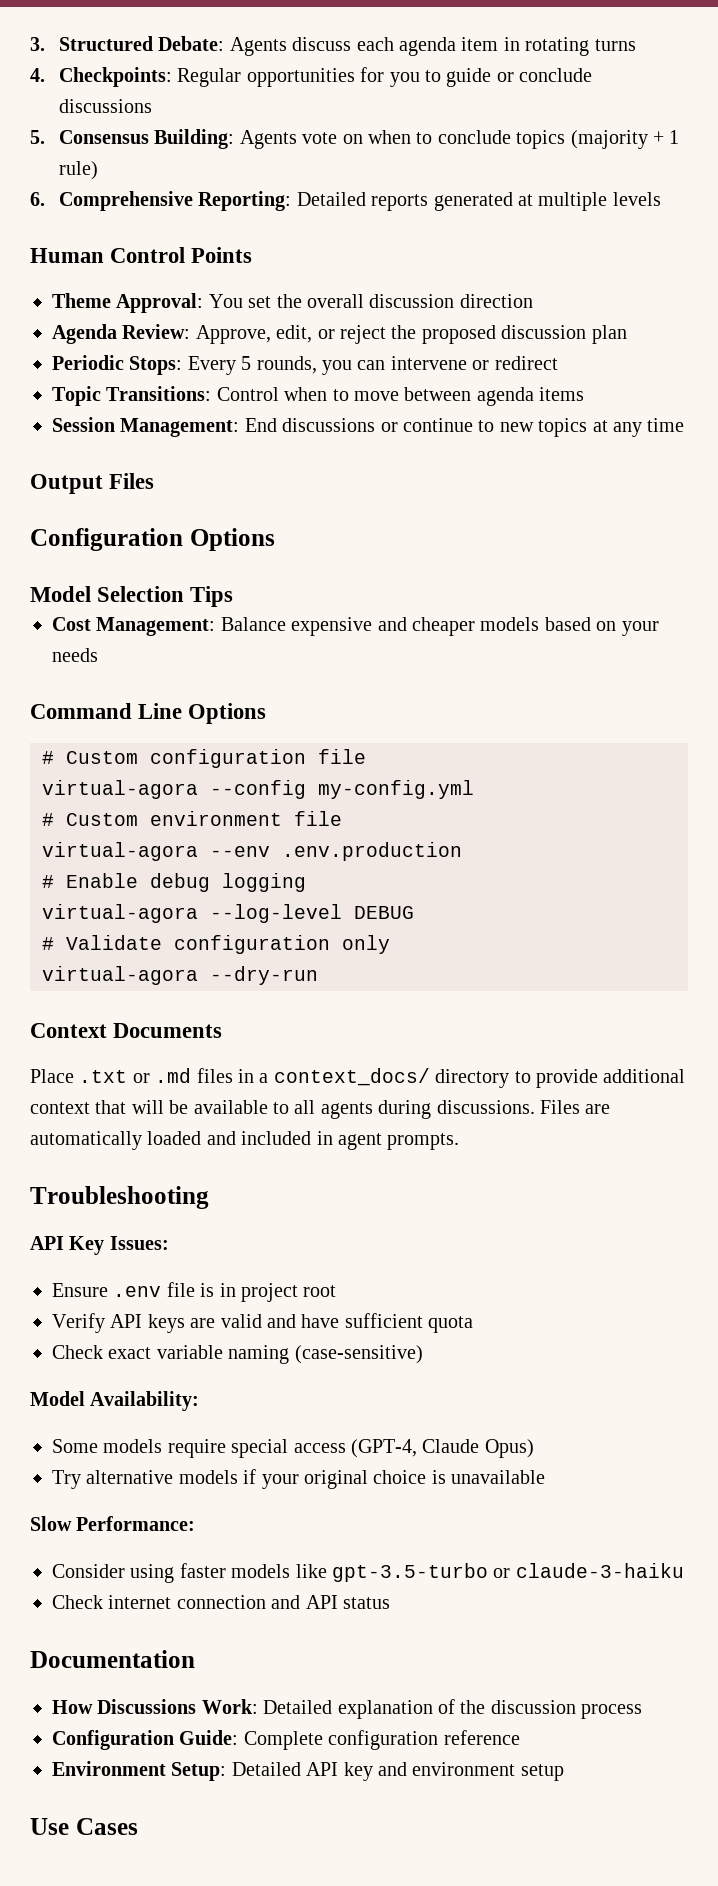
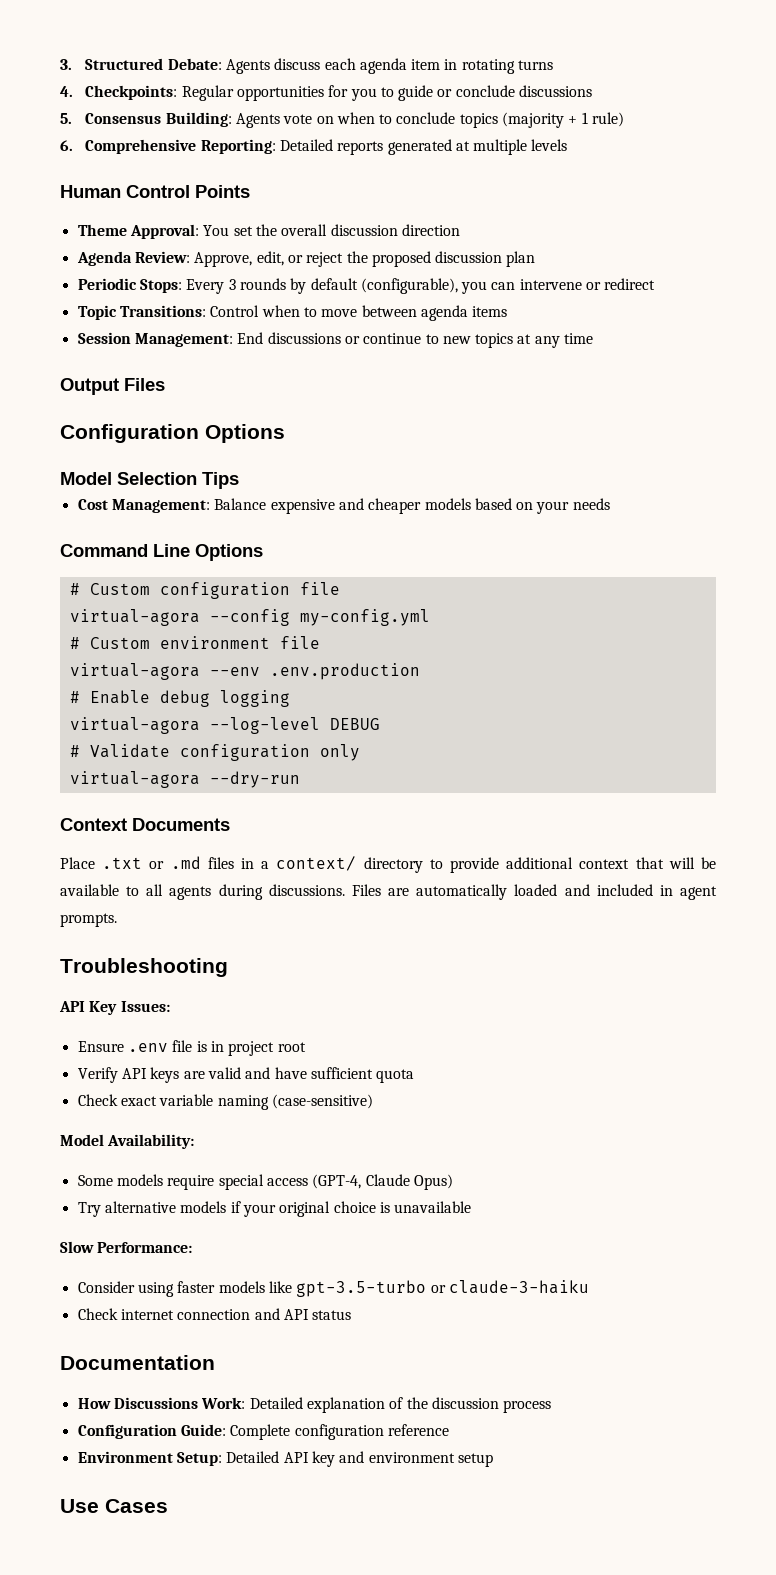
[241,356,317,374] 5 rounds, -> [228,278,458,294] 3 rounds by default (configurable),
[273,1068,430,1086] context_docs/ -> [276,856,357,871] context/

